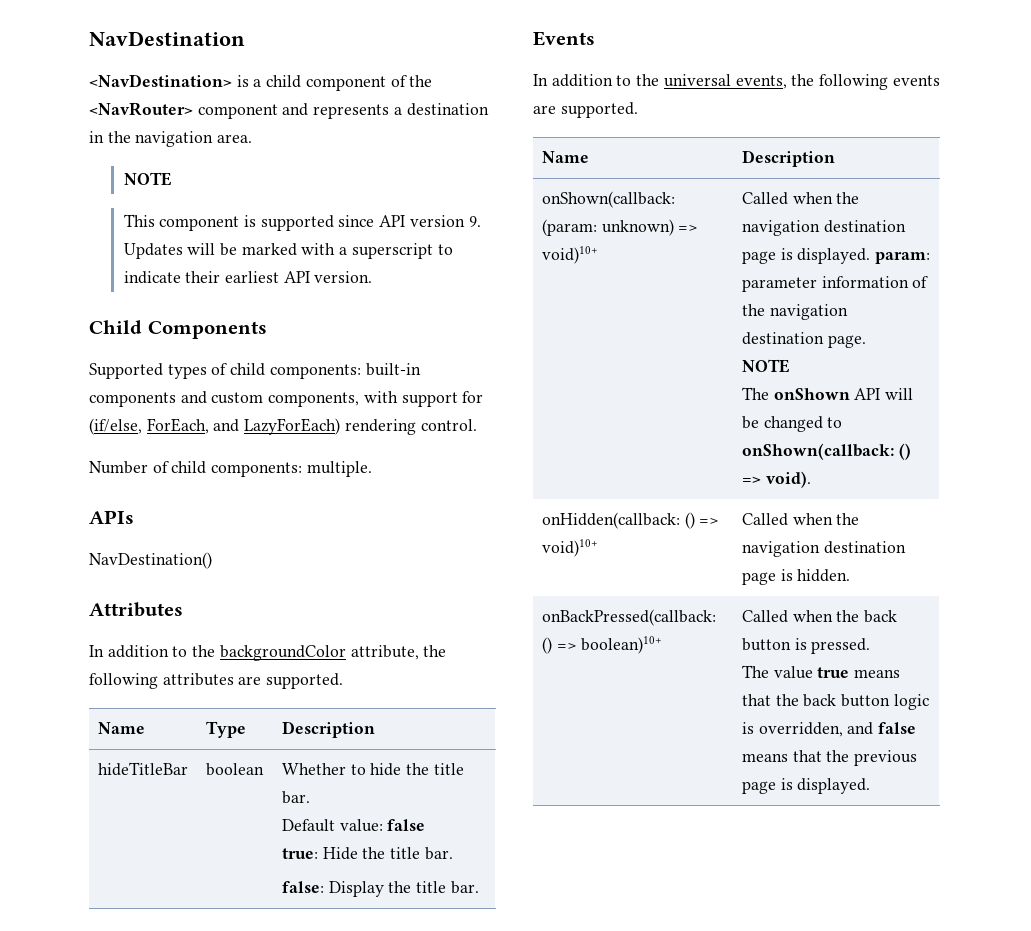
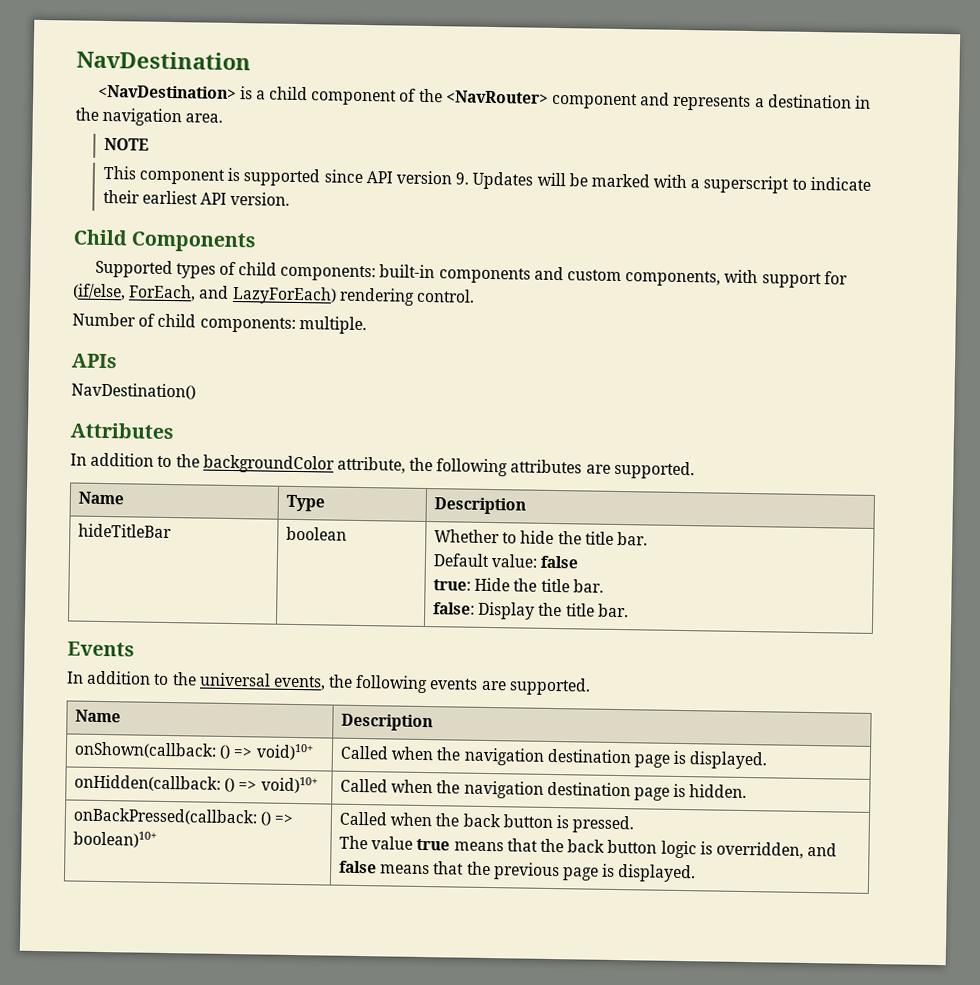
[541,219,674,236] (param: unknown) -> [219,744,232,760] ()
[874,252,930,264] [741,276,929,292] [741,304,848,320] [741,332,866,348] [741,359,790,373] [741,387,913,400] [741,416,843,432] [741,443,911,460] [741,471,811,488] param: parameter information of the navigation destination page. // NOTE // The onShown API will be changed to onShown(callback: () => void). -> (768, 760) none

